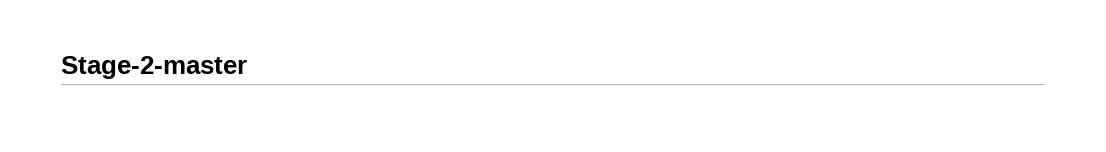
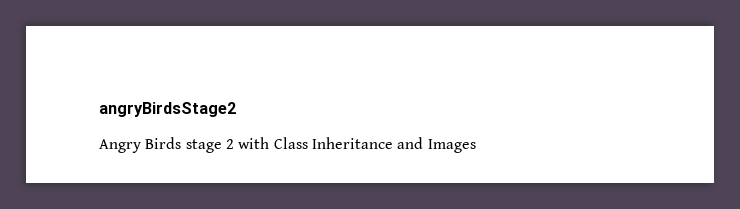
[61,56,247,79] Stage-2-master -> [99,102,236,117] [99,137,476,153] angryBirdsStage2 // Angry Birds stage 2 with Class Inheritance and Images

